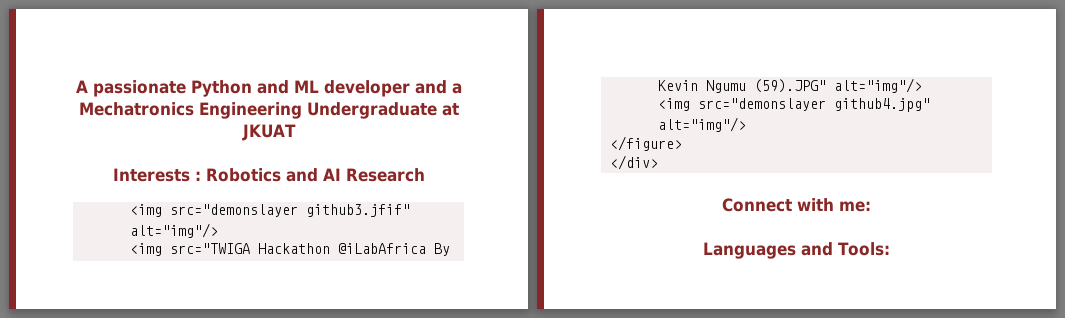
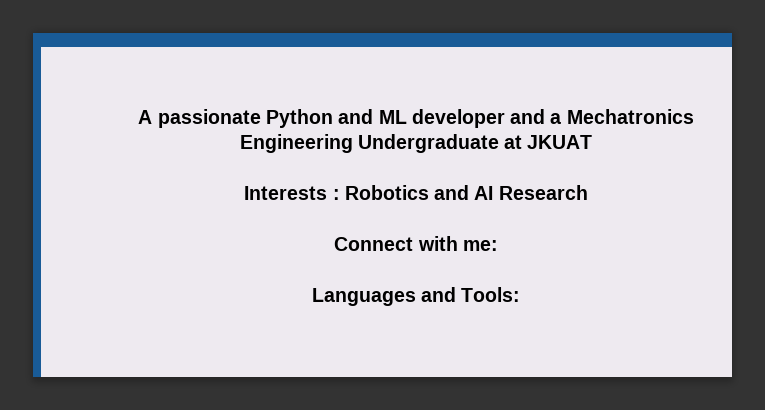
[130,204,411,217] [130,223,219,238] [130,243,451,256] [658,78,923,93] [658,98,931,112] [658,117,747,132] [610,136,683,151] [610,155,659,170] // <img src="demonslayer github3.jfif" alt="img"/> // <img src="TWIGA Hackathon @iLabAfrica By Kevin Ngumu (59).JPG" alt="img"/> // <img src="demonslayer github4.jpg" alt="img"/> // </figure> // </div> -> (588, 192) none

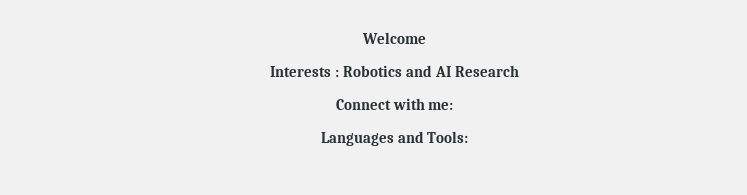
[138,109,694,128] [239,134,593,153] A passionate Python and ML developer and a Mechatronics Engineering Undergraduate at JKUAT -> [362,32,426,44] Welcome

